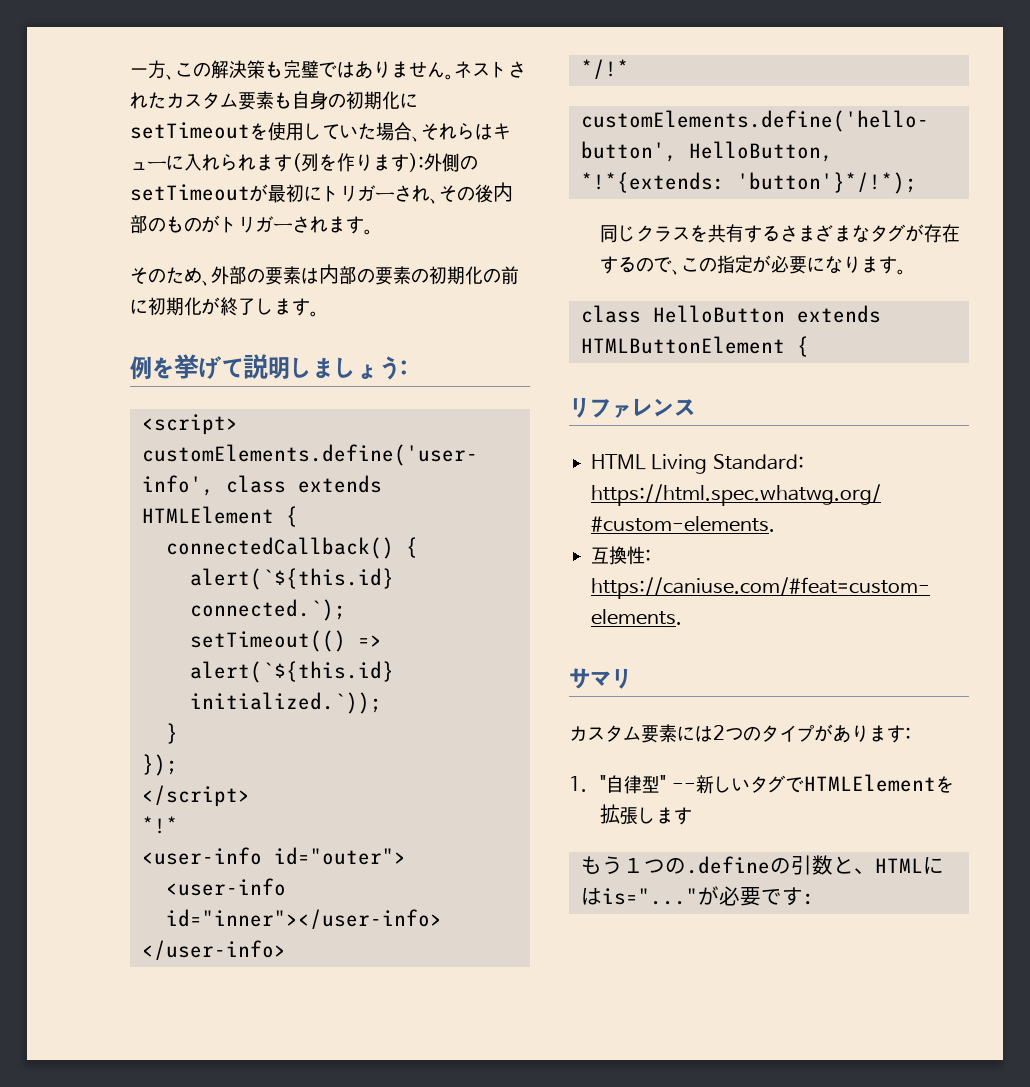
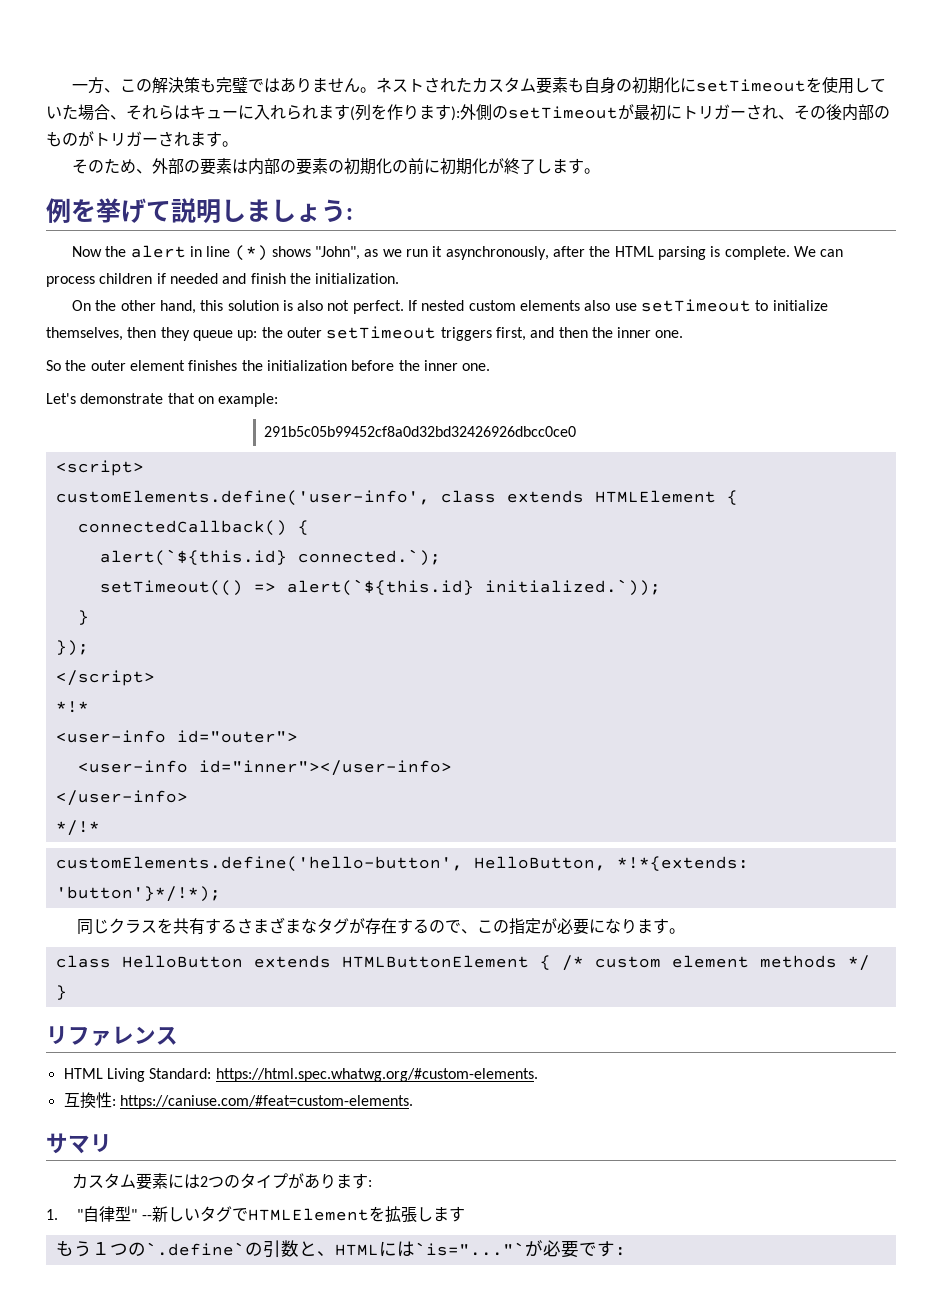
(407, 368) none -> [71,245,844,261] [46,273,400,287] [71,299,828,314] [46,326,684,341] [46,360,491,371] [46,393,279,407] [264,426,577,437] // Now the alert in line (*) shows "John", as we run it asynchronously, after the HTML parsing is complete. We can process children if needed and finish the initialization. // On the other hand, this solution is also not perfect. If nested custom elements also use setTimeout to initialize themselves, then they queue up: the outer setTimeout triggers first, and then the inner one. // So the outer element finishes the initialization before the inner one. // Let's demonstrate that on example: // 291b5c05b99452cf8a0d32bd32426926dbcc0ce0
(809, 346) none -> [561,955,870,971] [55,985,67,1000] /* custom element methods */ }
[686,856,770,874] .define -> [145,1242,245,1256] `.define`
[602,888,698,905] is="..." -> [414,1242,525,1256] `is="..."`

